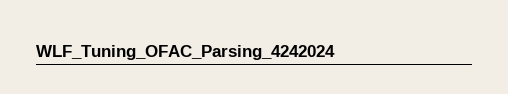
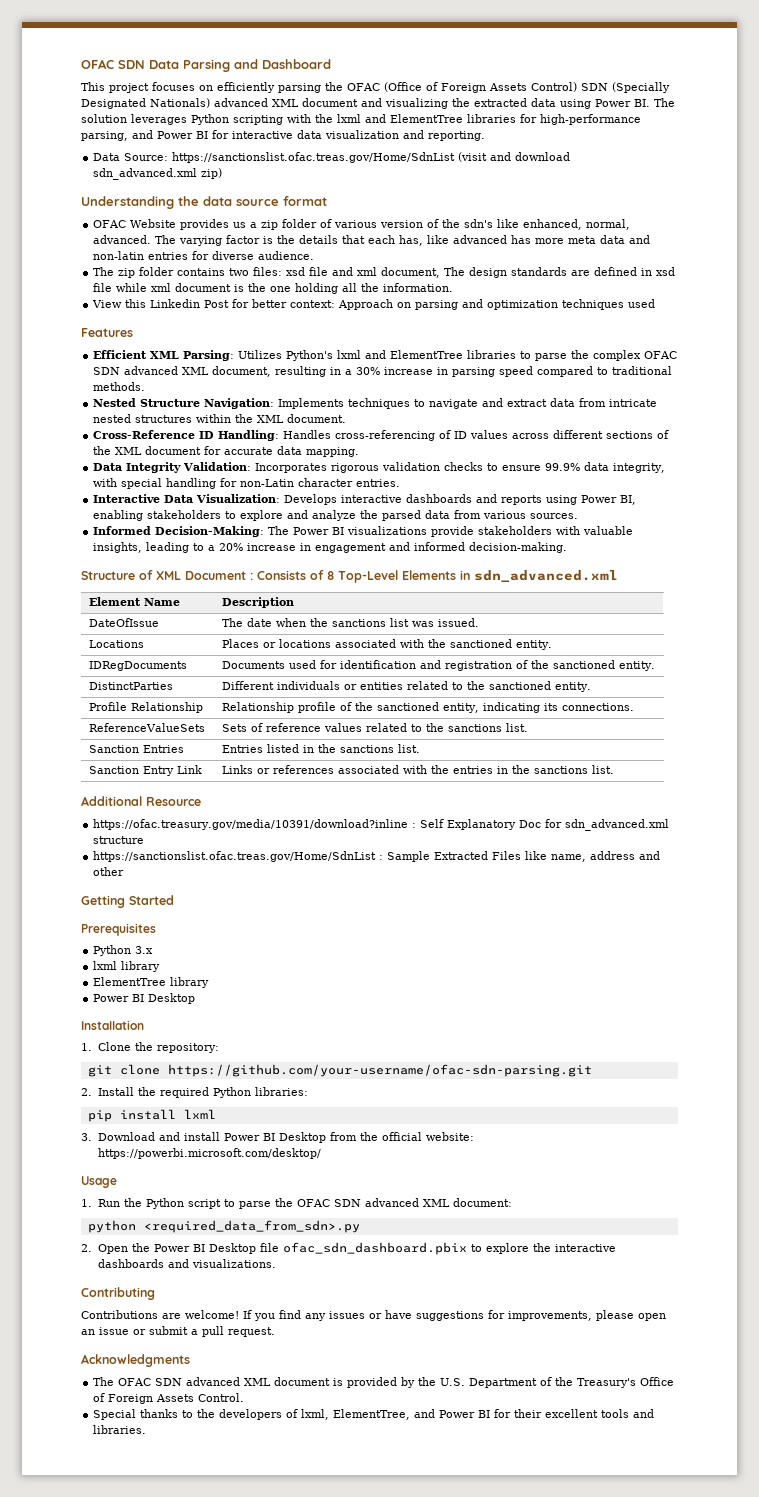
[36,45,335,60] WLF_Tuning_OFAC_Parsing_4242024 -> [81,59,331,72] [81,82,670,93] [81,98,675,109] [81,114,641,125] [81,130,485,141] [93,152,571,163] [93,168,223,180] [81,196,327,209] [93,219,631,230] [93,235,651,246] [93,251,315,260] [93,267,676,278] [93,283,454,294] [92,299,656,310] [81,328,133,337] [93,350,678,361] [93,366,673,377] [93,382,146,391] [93,398,658,409] [93,414,347,423] [93,430,670,441] [93,446,360,457] [93,462,666,473] [93,478,401,489] [93,494,637,505] [93,510,579,521] [93,526,634,537] [93,542,568,553] [81,570,618,583] [89,597,181,606] [222,597,295,608] [89,618,160,627] [222,618,480,627] [89,640,145,648] [222,639,553,650] [89,661,188,671] [222,660,656,671] [89,682,174,690] [222,681,592,692] [89,702,204,713] [222,702,635,713] [89,723,206,732] [222,723,529,732] [89,745,185,753] [222,744,421,753] [89,765,203,776] [222,765,615,774] [81,796,201,806] [93,819,670,831] [93,836,145,844] [93,851,661,862] [93,867,125,876] [81,895,174,908] [81,923,156,936] [93,945,154,956] [93,961,161,972] [93,977,210,988] [93,993,196,1004] [81,1020,144,1030] [81,1042,219,1053] [87,1064,592,1077] [81,1087,308,1098] [87,1109,216,1122] [81,1132,474,1143] [97,1148,321,1159] [81,1176,117,1188] [81,1198,512,1209] [87,1220,360,1233] [81,1242,616,1255] [97,1259,276,1268] [81,1287,155,1300] [81,1310,666,1321] [81,1326,275,1337] [81,1354,190,1367] [93,1377,675,1388] [93,1393,245,1404] [93,1409,655,1420] [93,1425,147,1434] OFAC SDN Data Parsing and Dashboard // This project focuses on efficiently parsing the OFAC (Office of Foreign Assets Control) SDN (Specially Designated Nationals) advanced XML document and visualizing the extracted data using Power BI. The solution leverages Python scripting with the lxml and ElementTree libraries for high-performance parsing, and Power BI for interactive data visualization and reporting. // Data Source: https://sanctionslist.ofac.treas.gov/Home/SdnList (visit and download sdn_advanced.xml zip) // Understanding the data source format // OFAC Website provides us a zip folder of various version of the sdn's like enhanced, normal, advanced. The varying factor is the details that each has, like advanced has more meta data and non-latin entries for diverse audience. // The zip folder contains two files: xsd file and xml document, The design standards are defined in xsd file while xml document is the one holding all the information. // View this Linkedin Post for better context: Approach on parsing and optimization techniques used // Features // Efficient XML Parsing: Utilizes Python's lxml and ElementTree libraries to parse the complex OFAC SDN advanced XML document, resulting in a 30% increase in parsing speed compared to traditional methods. // Nested Structure Navigation: Implements techniques to navigate and extract data from intricate nested structures within the XML document. // Cross-Reference ID Handling: Handles cross-referencing of ID values across different sections of the XML document for accurate data mapping. // Data Integrity Validation: Incorporates rigorous validation checks to ensure 99.9% data integrity, with special handling for non-Latin character entries. // Interactive Data Visualization: Develops interactive dashboards and reports using Power BI, enabling stakeholders to explore and analyze the parsed data from various sources. // Informed Decision-Making: The Power BI visualizations provide stakeholders with valuable insights, leading to a 20% increase in engagement and informed decision-making. // Structure of XML Document : Consists of 8 Top-Level Elements in sdn_advanced.xml // Element Name | Description // DateOfIssue | The date when the sanctions list was issued. // Locations | Places or locations associated with the sanctioned entity. // IDRegDocuments | Documents used for identification and registration of the sanctioned entity. // DistinctParties | Different individuals or entities related to the sanctioned entity. // Profile Relationship | Relationship profile of the sanctioned entity, indicating its connections. // ReferenceValueSets | Sets of reference values related to the sanctions list. // Sanction Entries | Entries listed in the sanctions list. // Sanction Entry Link | Links or references associated with the entries in the sanctions list. // Additional Resource // https://ofac.treasury.gov/media/10391/download?inline : Self Explanatory Doc for sdn_advanced.xml structure // https://sanctionslist.ofac.treas.gov/Home/SdnList : Sample Extracted Files like name, address and other // Getting Started // Prerequisites // Python 3.x // lxml library // ElementTree library // Power BI Desktop // Installation // 1. Clone the repository: // git clone https://github.com/your-username/ofac-sdn-parsing.git // 2. Install the required Python libraries: // pip install lxml // 3. Download and install Power BI Desktop from the official website: https://powerbi.microsoft.com/desktop/ // Usage // 1. Run the Python script to parse the OFAC SDN advanced XML document: // python <required_data_from_sdn>.py // 2. Open the Power BI Desktop file ofac_sdn_dashboard.pbix to explore the interactive dashboards and visualizations. // Contributing // Contributions are welcome! If you find any issues or have suggestions for improvements, please open an issue or submit a pull request. // Acknowledgments // The OFAC SDN advanced XML document is provided by the U.S. Department of the Treasury's Office of Foreign Assets Control. // Special thanks to the developers of lxml, ElementTree, and Power BI for their excellent tools and libraries.

